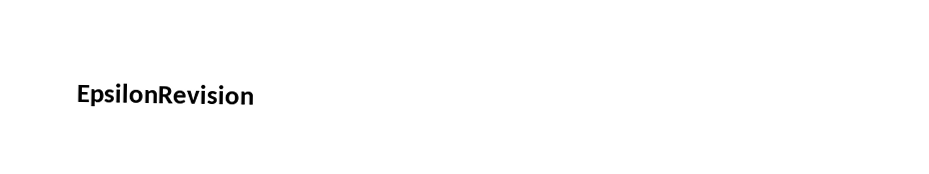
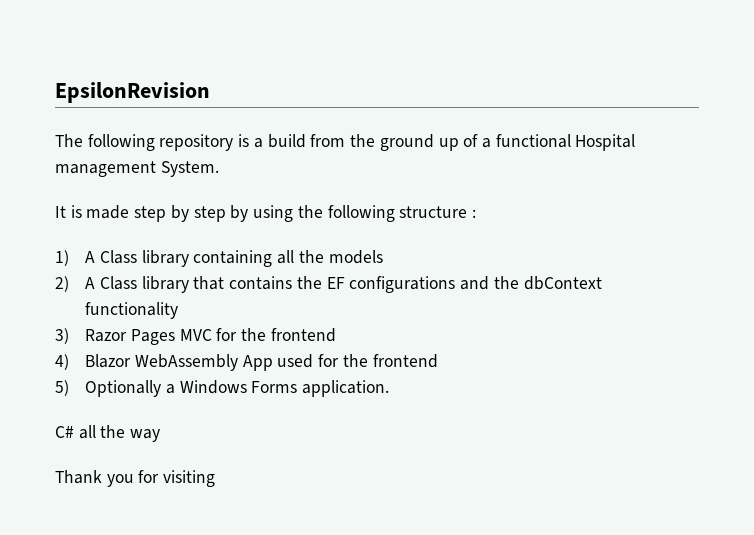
(254, 95) none -> [55,134,636,151] [55,161,219,177] [55,205,476,222] [55,250,383,267] [55,276,602,293] [85,302,179,319] [55,328,336,345] [55,354,438,371] [55,380,390,397] [55,425,161,442] [55,470,216,487] // The following repository is a build from the ground up of a functional Hospital management System. // It is made step by step by using the following structure : // 1) A Class library containing all the models // 2) A Class library that contains the EF configurations and the dbContext functionality // 3) Razor Pages MVC for the frontend // 4) Blazor WebAssembly App used for the frontend // 5) Optionally a Windows Forms application. // C# all the way // Thank you for visiting

